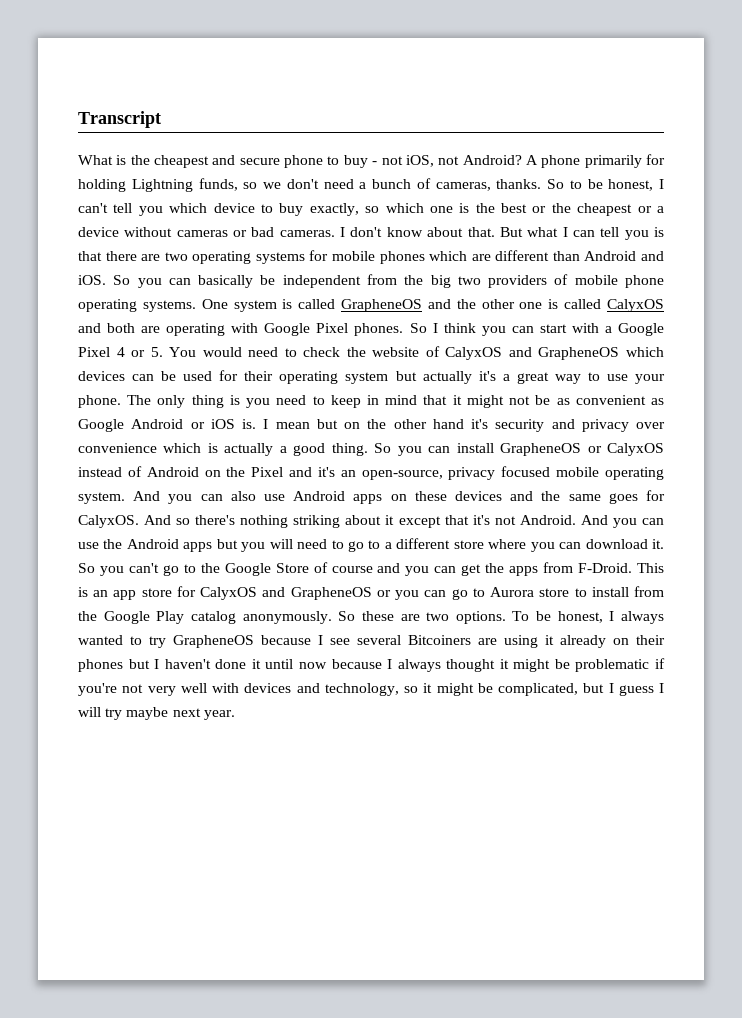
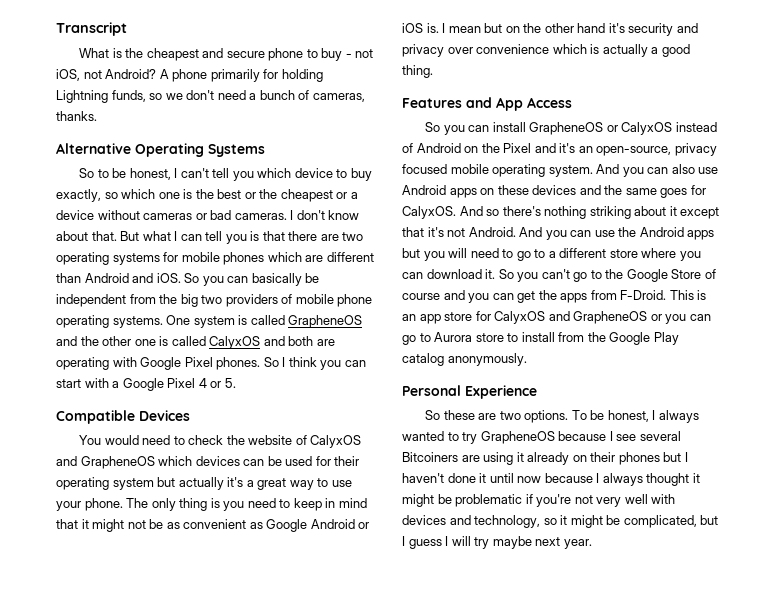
(542, 184) none -> [56,143,265,157] // Alternative Operating Systems //
(163, 352) none -> [56,410,190,424] // Compatible Devices //
(368, 449) none -> [402,97,572,111] // Features and App Access //
(332, 617) none -> [402,385,537,399] // Personal Experience //

